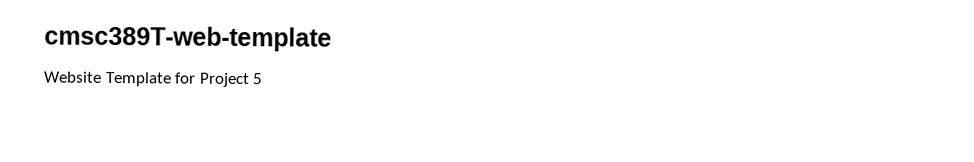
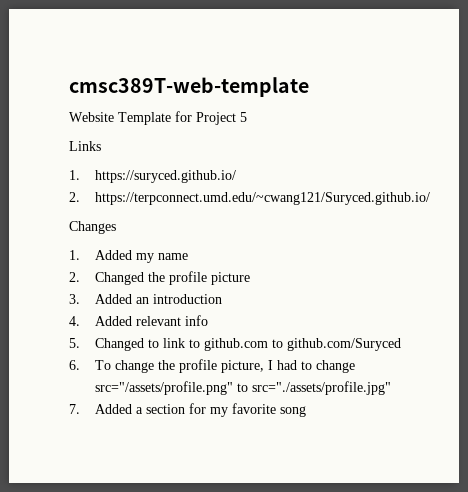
(264, 79) none -> [69,141,101,151] [69,170,237,183] [69,192,431,205] [69,221,116,234] [69,250,189,263] [69,271,251,285] [69,294,223,304] [69,315,209,326] [69,338,402,351] [69,359,356,373] [95,381,392,395] [69,403,307,417] // Links // 1. https://suryced.github.io/ // 2. https://terpconnect.umd.edu/~cwang121/Suryced.github.io/ // Changes // 1. Added my name // 2. Changed the profile picture // 3. Added an introduction // 4. Added relevant info // 5. Changed to link to github.com to github.com/Suryced // 6. To change the profile picture, I had to change src="/assets/profile.png" to src="./assets/profile.jpg" // 7. Added a section for my favorite song

